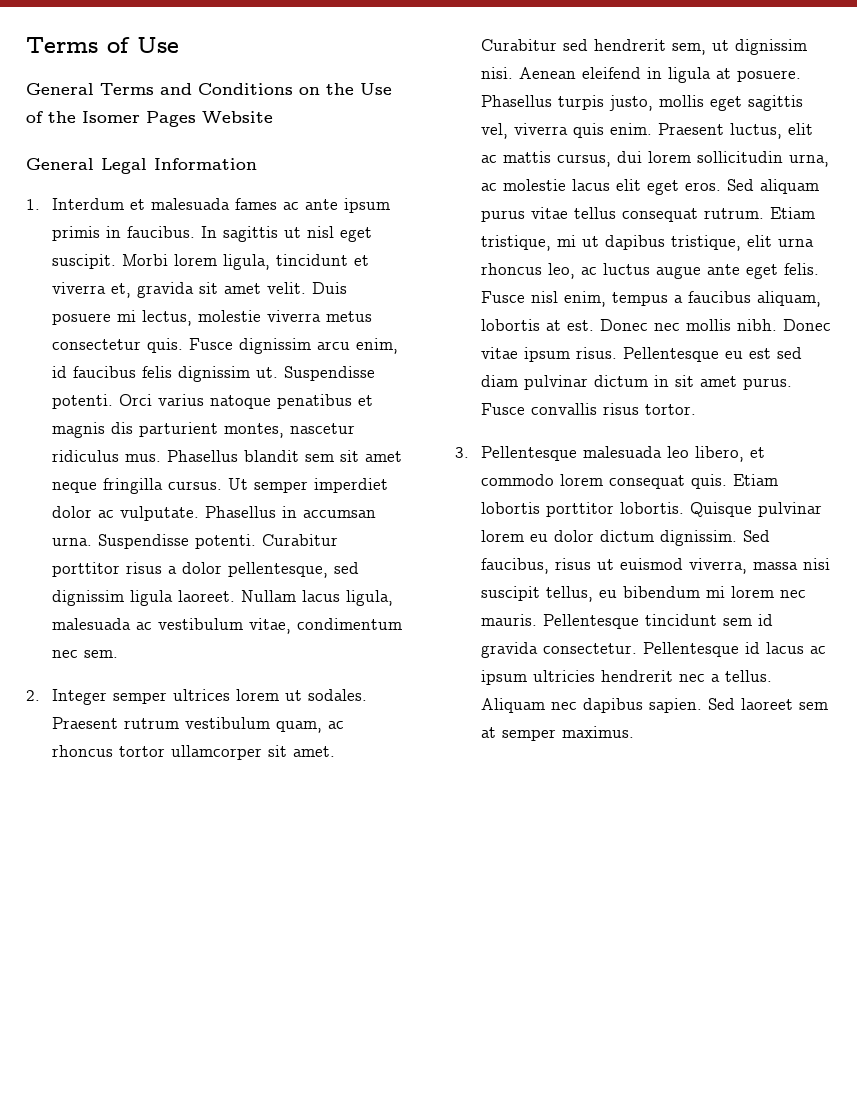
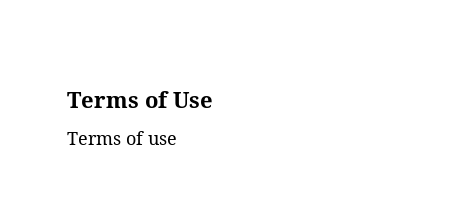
[26,83,392,95] [26,111,273,127] [26,158,257,174] [26,198,391,213] [52,226,373,242] [52,254,370,270] [52,282,348,298] [52,310,373,326] [52,338,399,354] [52,366,376,382] [52,394,374,409] [52,422,356,438] [52,450,403,462] [52,478,389,494] [52,506,377,521] [52,534,339,549] [52,562,360,578] [52,590,394,606] [52,618,403,634] [52,650,119,658] [26,689,368,705] [52,717,345,733] [52,745,336,760] [481,39,808,55] [481,67,802,83] [481,95,804,111] [481,123,814,139] [481,151,830,167] [481,179,820,195] [481,207,816,222] [481,235,815,251] [481,263,820,279] [481,291,822,307] [481,319,832,331] [481,347,803,362] [481,375,793,390] [481,403,697,415] [455,446,766,462] [481,474,779,489] [481,502,823,517] [481,530,771,546] [481,558,831,574] [481,586,807,602] [481,614,774,629] [481,642,827,658] [481,670,773,685] [481,698,829,713] [481,726,635,741] General Terms and Conditions on the Use of the Isomer Pages Website // General Legal Information // 1. Interdum et malesuada fames ac ante ipsum primis in faucibus. In sagittis ut nisl eget suscipit. Morbi lorem ligula, tincidunt et viverra et, gravida sit amet velit. Duis posuere mi lectus, molestie viverra metus consectetur quis. Fusce dignissim arcu enim, id faucibus felis dignissim ut. Suspendisse potenti. Orci varius natoque penatibus et magnis dis parturient montes, nascetur ridiculus mus. Phasellus blandit sem sit amet neque fringilla cursus. Ut semper imperdiet dolor ac vulputate. Phasellus in accumsan urna. Suspendisse potenti. Curabitur porttitor risus a dolor pellentesque, sed dignissim ligula laoreet. Nullam lacus ligula, malesuada ac vestibulum vitae, condimentum nec sem. // 2. Integer semper ultrices lorem ut sodales. Praesent rutrum vestibulum quam, ac rhoncus tortor ullamcorper sit amet. Curabitur sed hendrerit sem, ut dignissim nisi. Aenean eleifend in ligula at posuere. Phasellus turpis justo, mollis eget sagittis vel, viverra quis enim. Praesent luctus, elit ac mattis cursus, dui lorem sollicitudin urna, ac molestie lacus elit eget eros. Sed aliquam purus vitae tellus consequat rutrum. Etiam tristique, mi ut dapibus tristique, elit urna rhoncus leo, ac luctus augue ante eget felis. Fusce nisl enim, tempus a faucibus aliquam, lobortis at est. Donec nec mollis nibh. Donec vitae ipsum risus. Pellentesque eu est sed diam pulvinar dictum in sit amet purus. Fusce convallis risus tortor. // 3. Pellentesque malesuada leo libero, et commodo lorem consequat quis. Etiam lobortis porttitor lobortis. Quisque pulvinar lorem eu dolor dictum dignissim. Sed faucibus, risus ut euismod viverra, massa nisi suscipit tellus, eu bibendum mi lorem nec mauris. Pellentesque tincidunt sem id gravida consectetur. Pellentesque id lacus ac ipsum ultricies hendrerit nec a tellus. Aliquam nec dapibus sapien. Sed laoreet sem at semper maximus. -> [67,131,177,145] Terms of use

